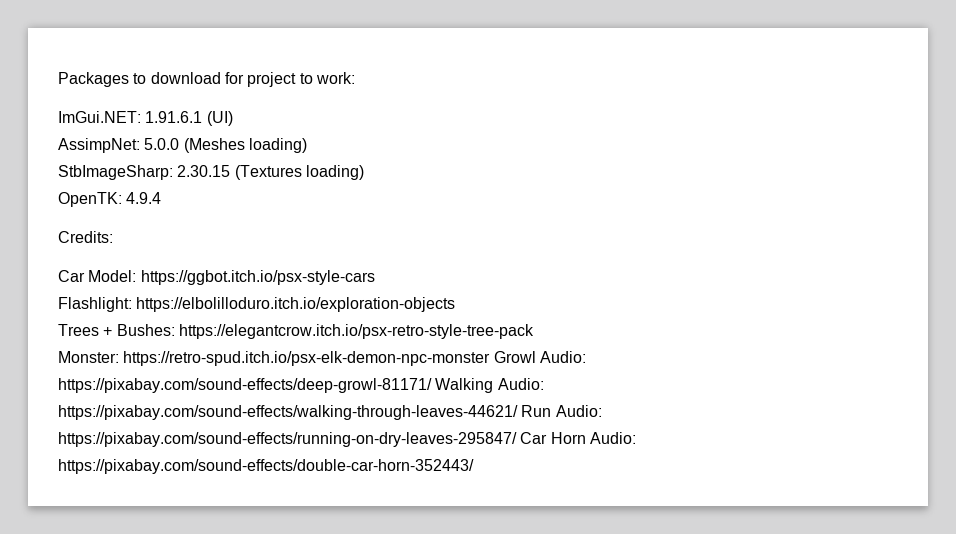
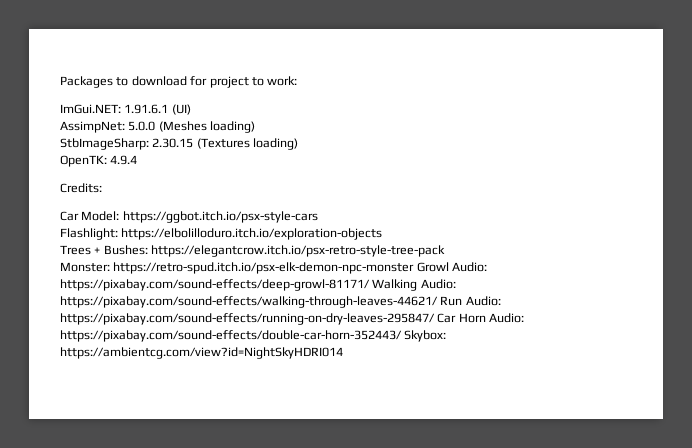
(474, 466) none -> [404,330,447,342] [60,347,343,359] Skybox: https://ambientcg.com/view?id=NightSkyHDRI014

